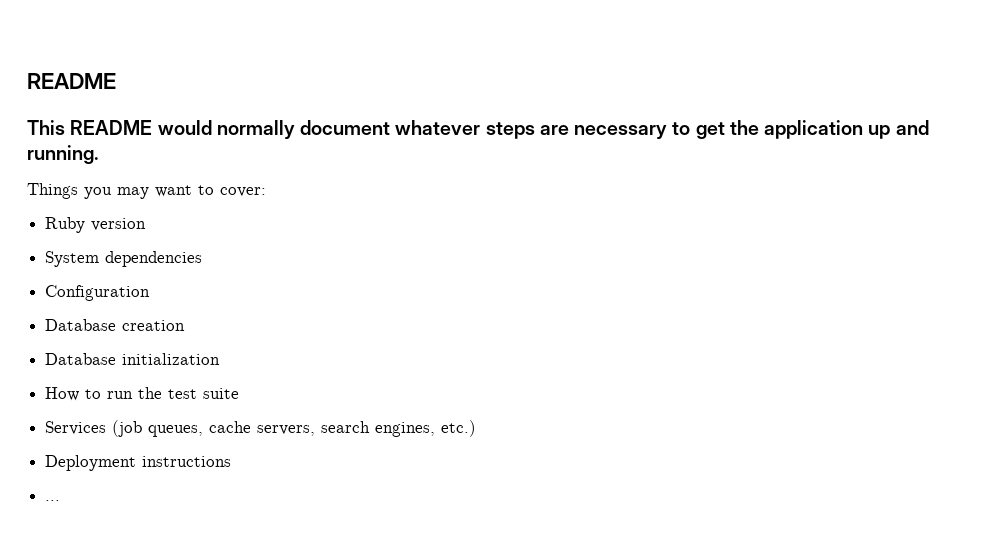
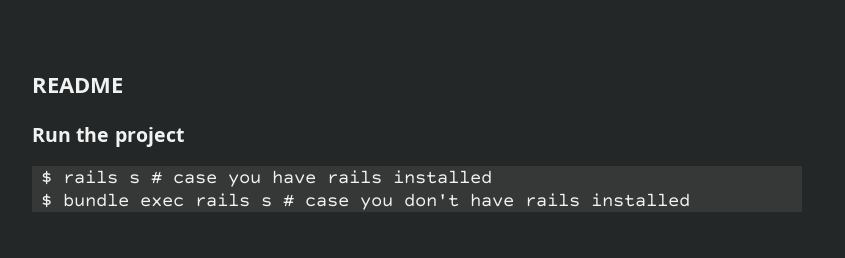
[27,120,929,139] [27,145,99,164] [27,183,266,199] [45,217,147,233] [45,251,203,267] [45,285,151,301] [45,319,186,331] [45,353,221,365] [45,387,240,401] [45,420,477,437] [45,455,232,471] [45,500,61,501] This README would normally document whatever steps are necessary to get the application up and running. // Things you may want to cover: // Ruby version // System dependencies // Configuration // Database creation // Database initialization // How to run the test suite // Services (job queues, cache servers, search engines, etc.) // Deployment instructions // ... -> [32,127,184,147] [41,170,493,187] [41,193,691,210] Run the project // $ rails s # case you have rails installed // $ bundle exec rails s # case you don't have rails installed

